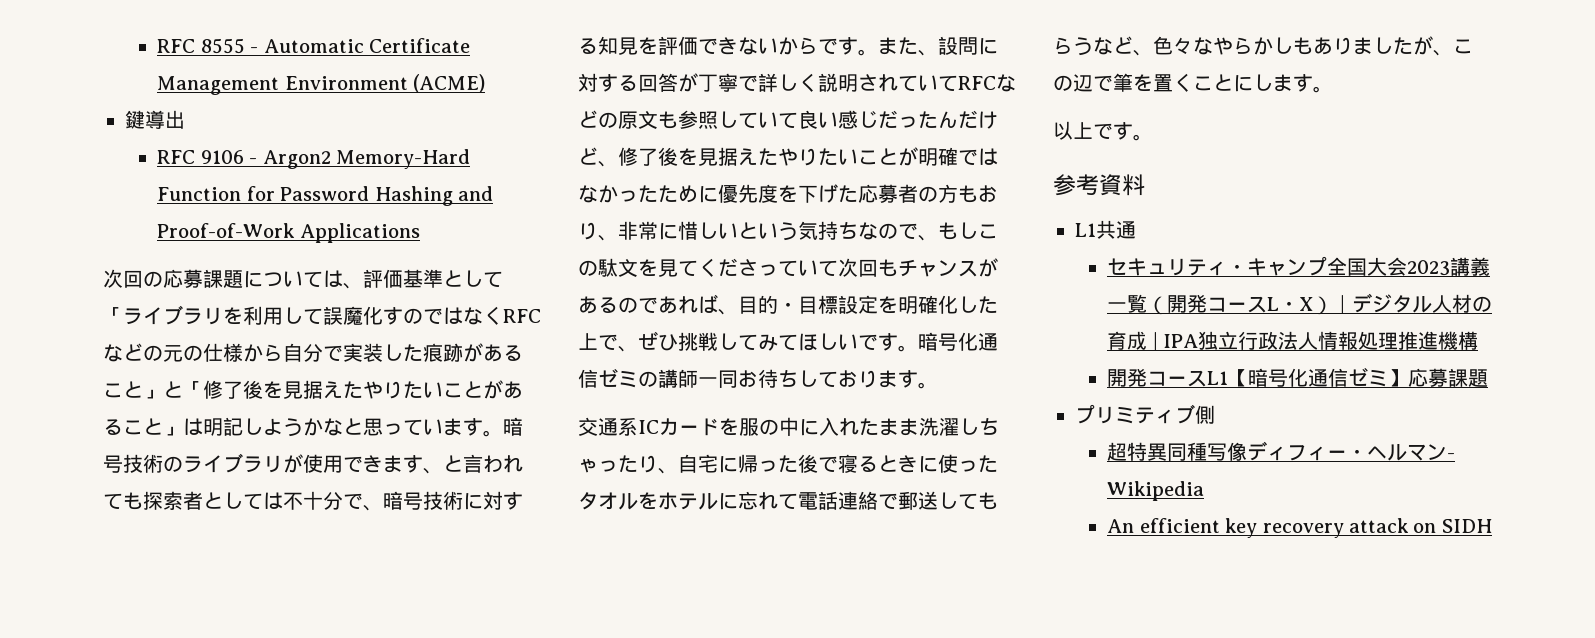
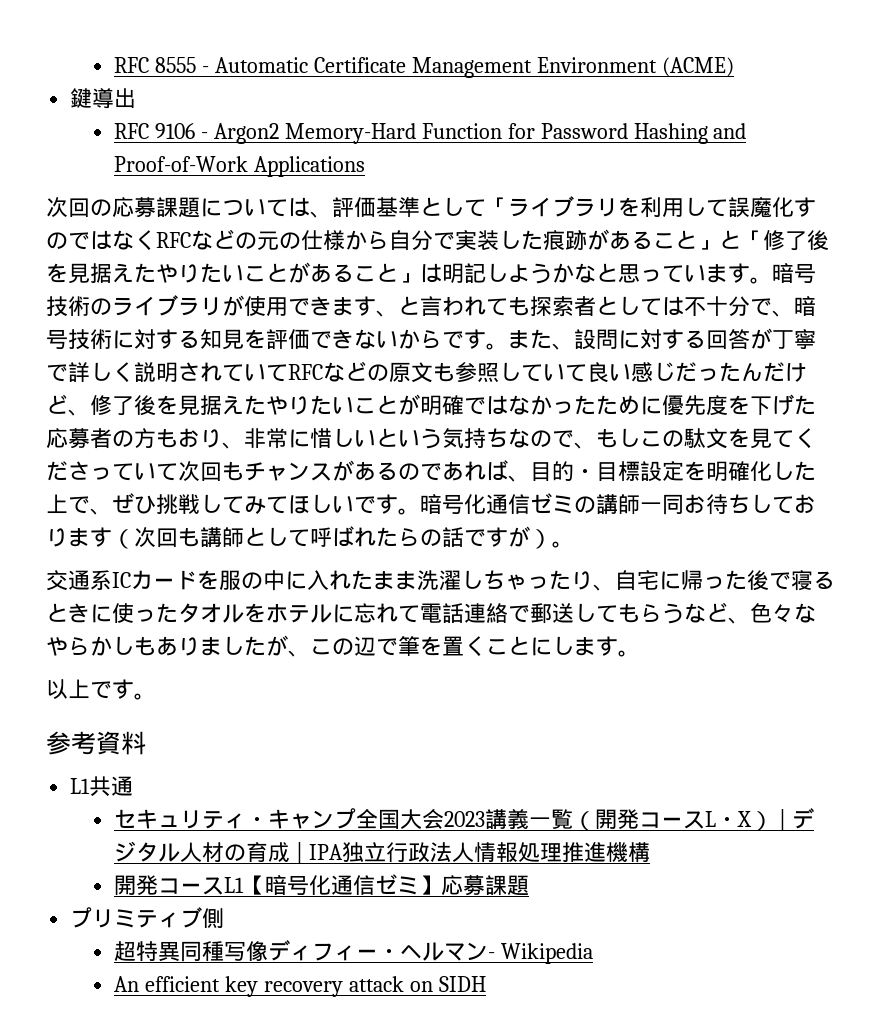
(918, 379) none -> [112,526,552,549] （次回も講師として呼ばれたらの話ですが）

